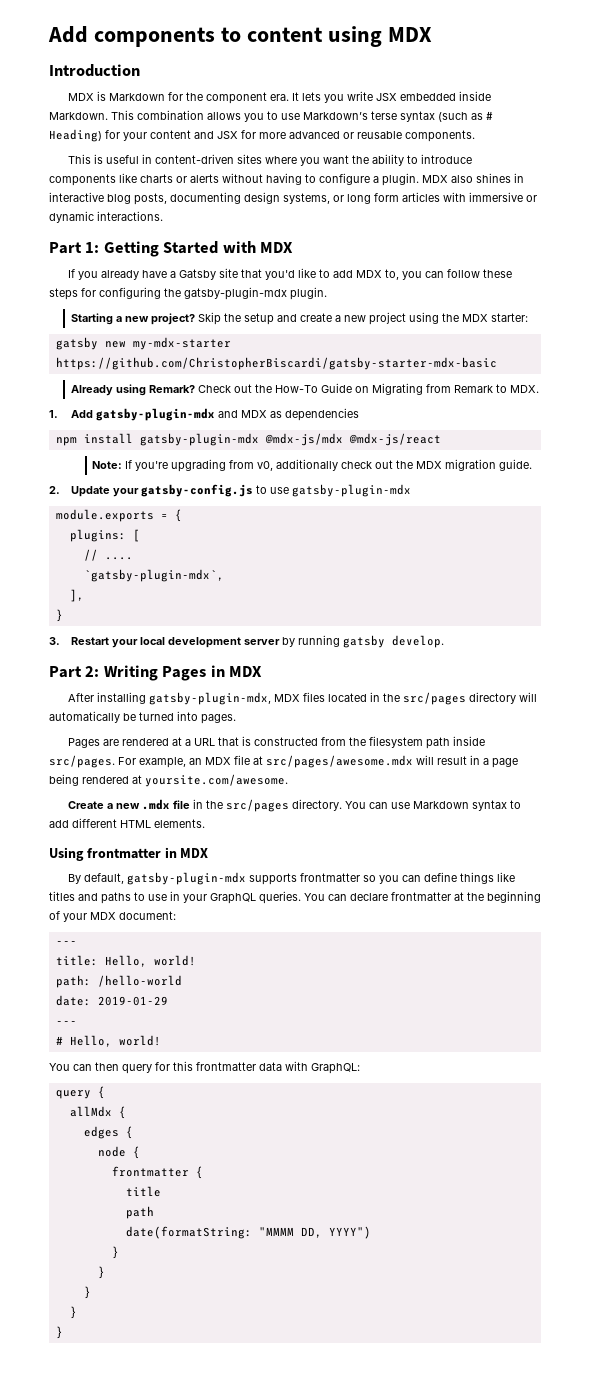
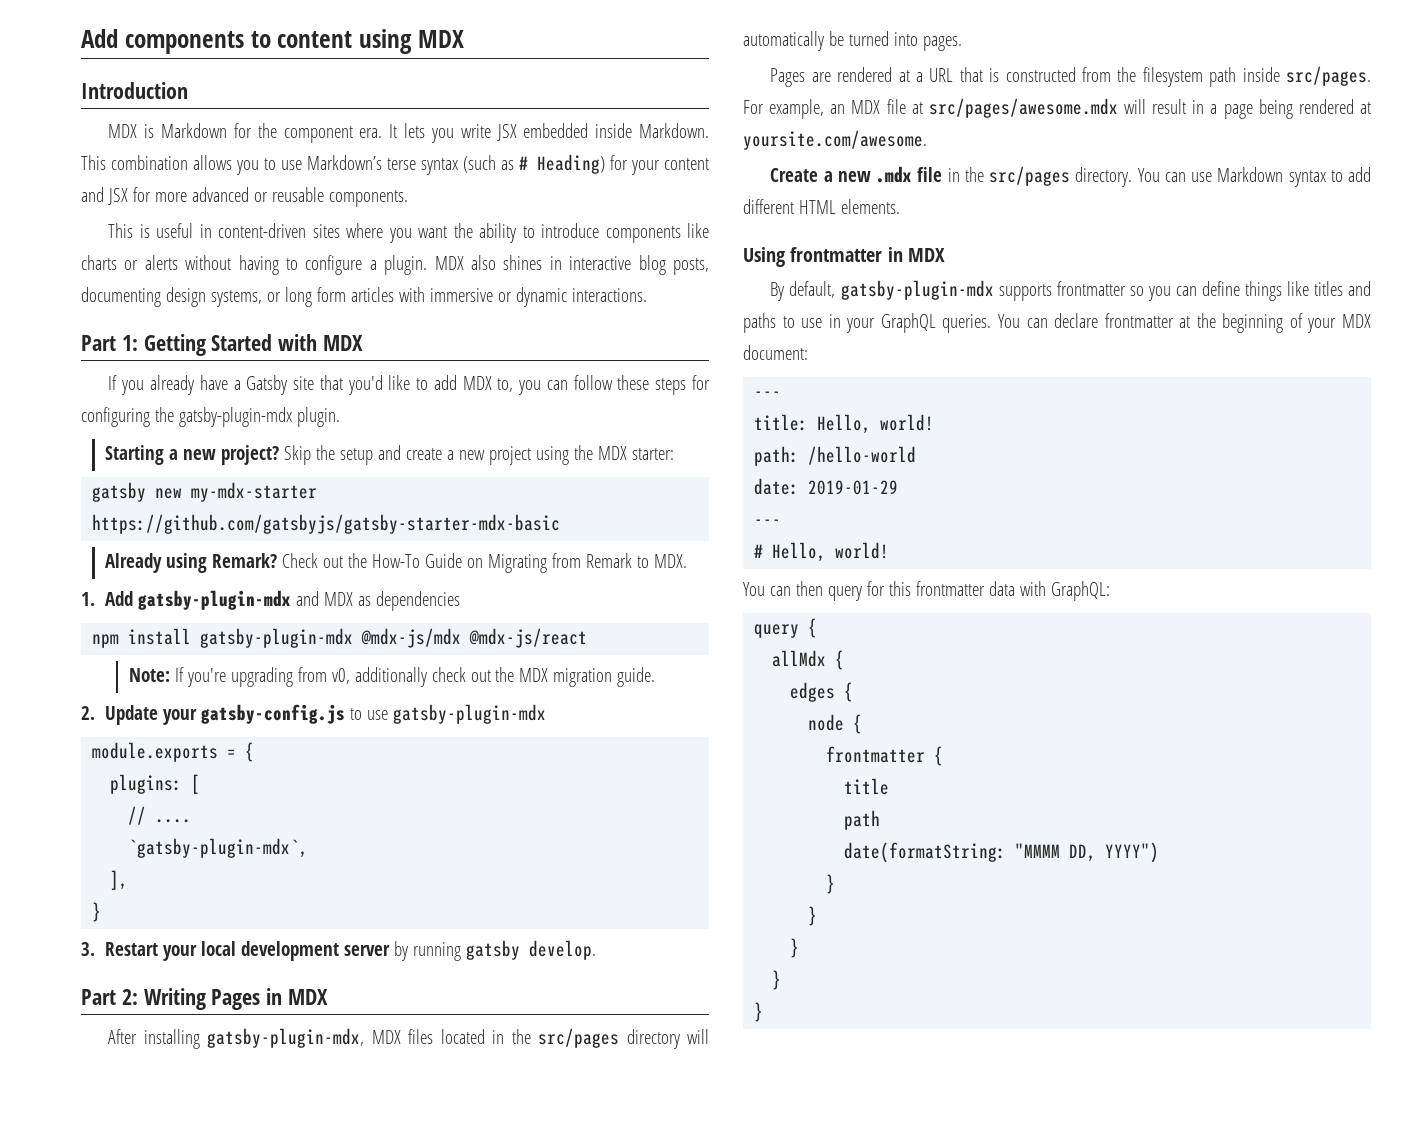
[55,357,497,370] https://github.com/ChristopherBiscardi/gatsby-starter-mdx-basic -> [92,514,561,534] https://github.com/gatsbyjs/gatsby-starter-mdx-basic

